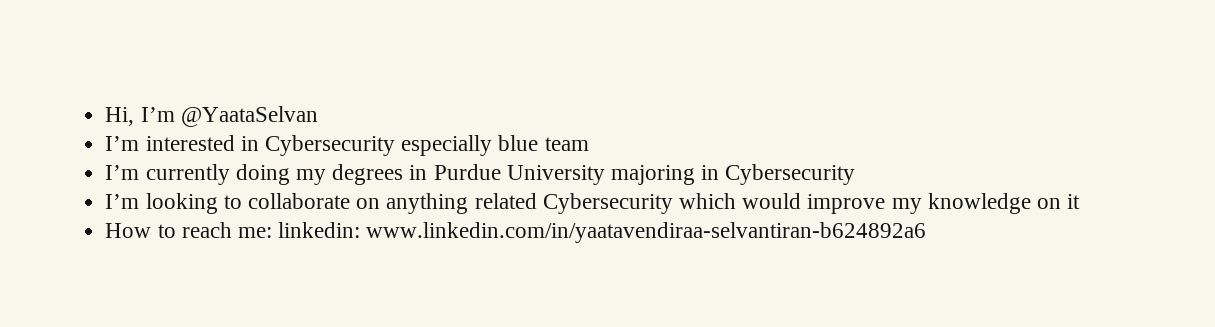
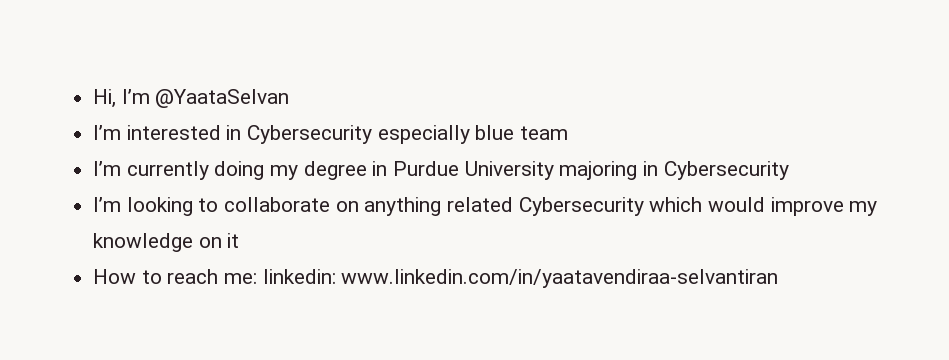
[332,164,404,185] degrees -> [303,161,367,180] degree
[366,222,927,243] www.linkedin.com/in/yaatavendiraa-selvantiran-b624892a6 -> [341,269,779,288] www.linkedin.com/in/yaatavendiraa-selvantiran

